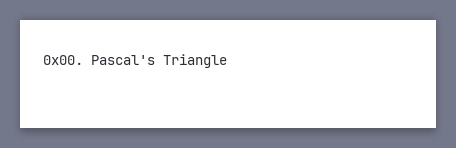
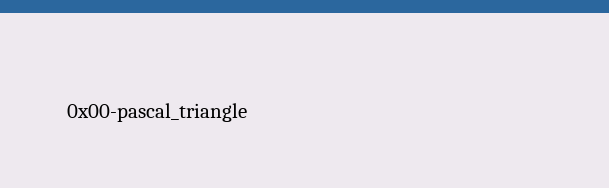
[43,54,227,68] 0x00. Pascal's Triangle -> [67,103,247,122] 0x00-pascal_triangle

